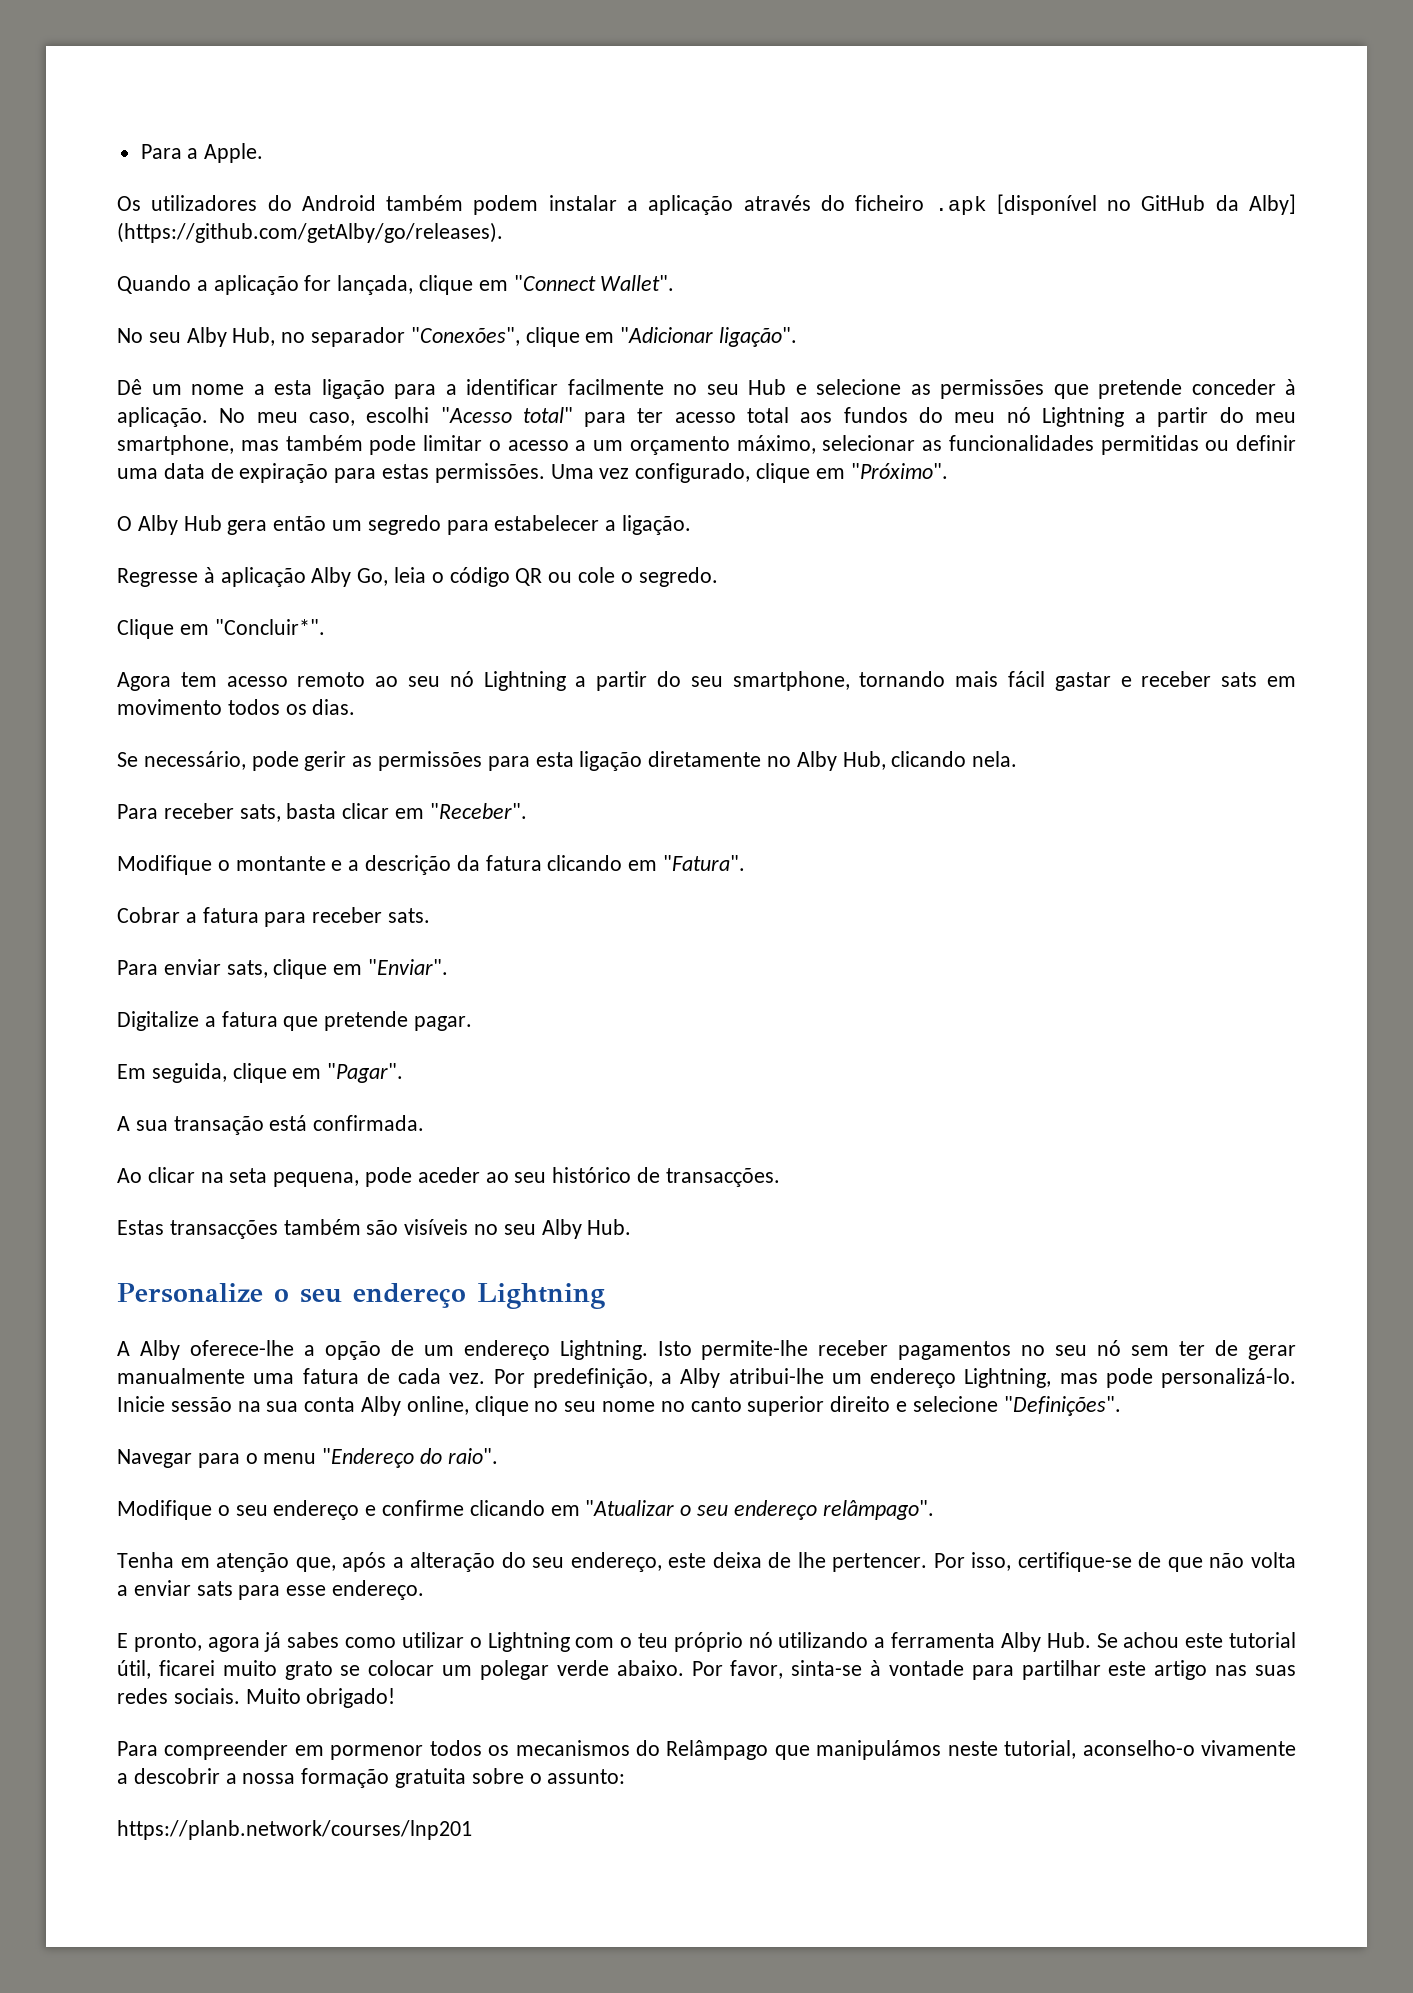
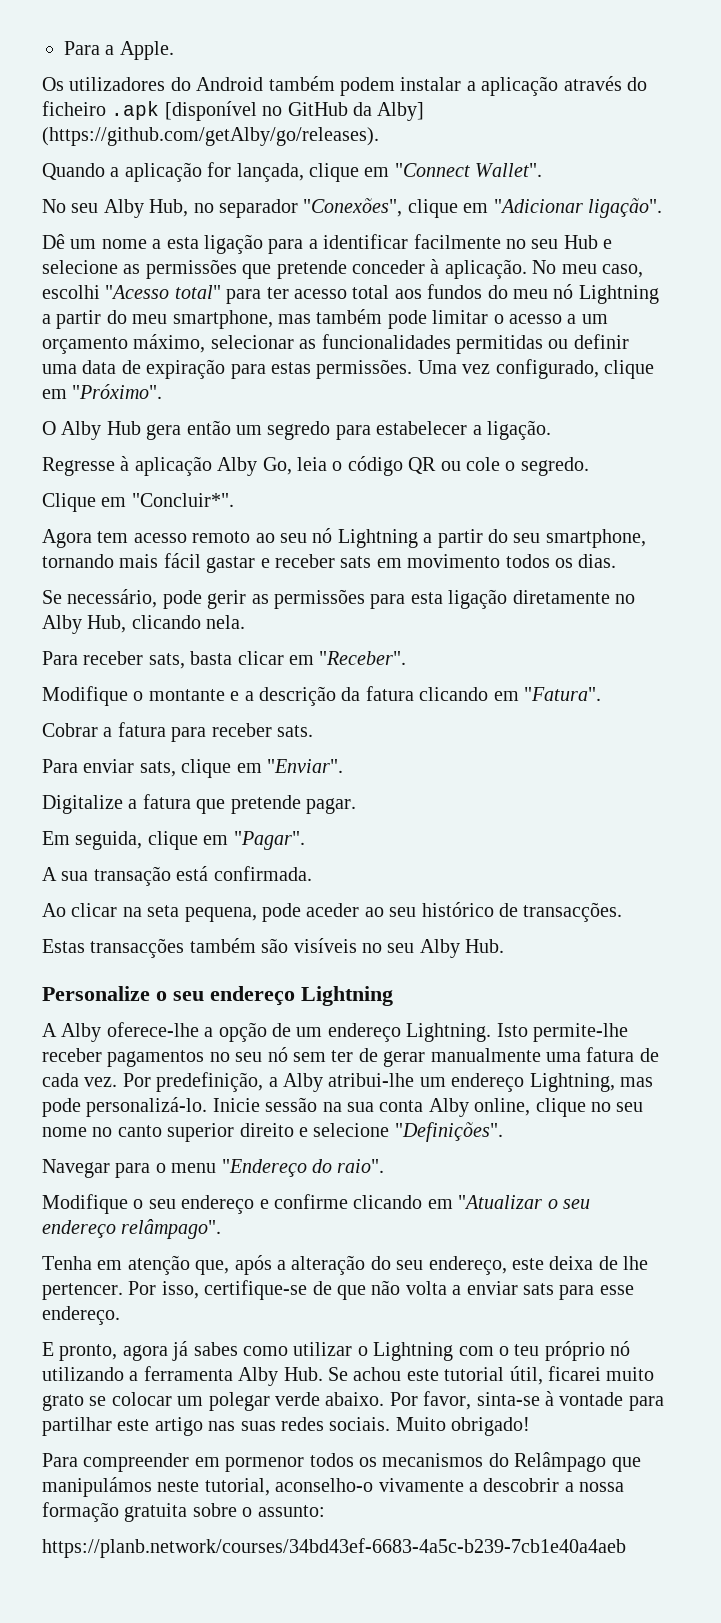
[117,1820,472,1840] https://planb.network/courses/lnp201 -> [42,1538,626,1558] https://planb.network/courses/34bd43ef-6683-4a5c-b239-7cb1e40a4aeb

